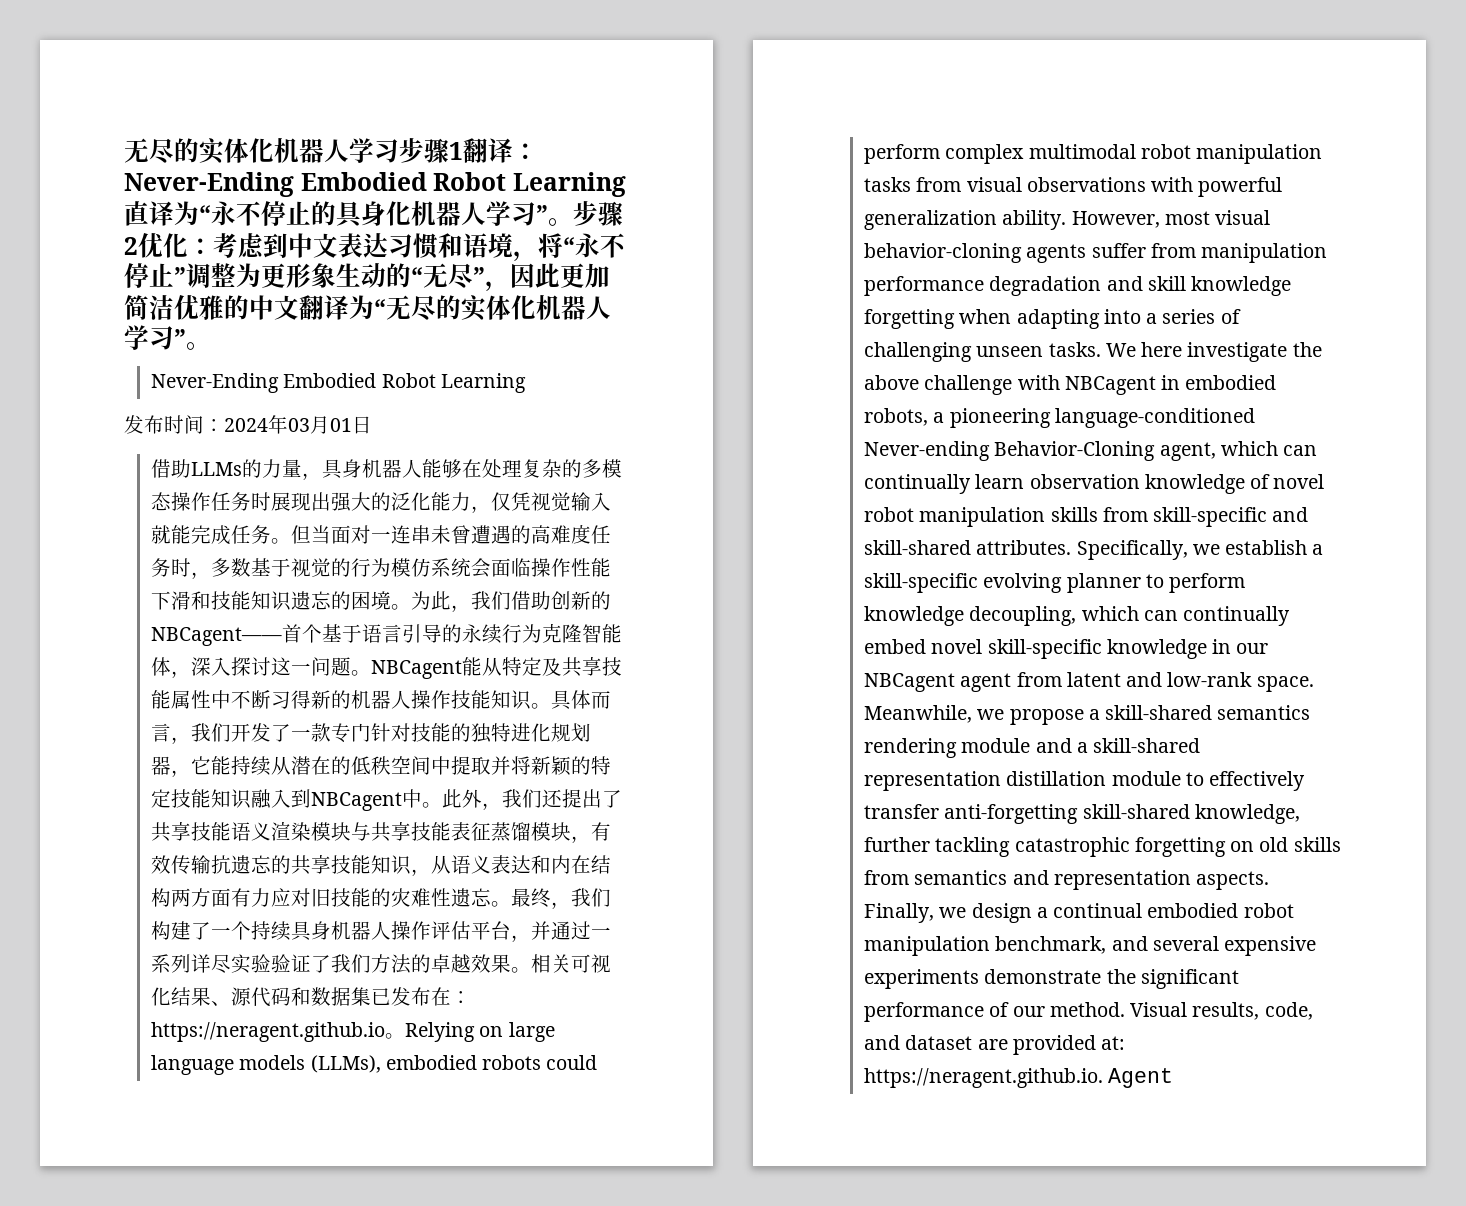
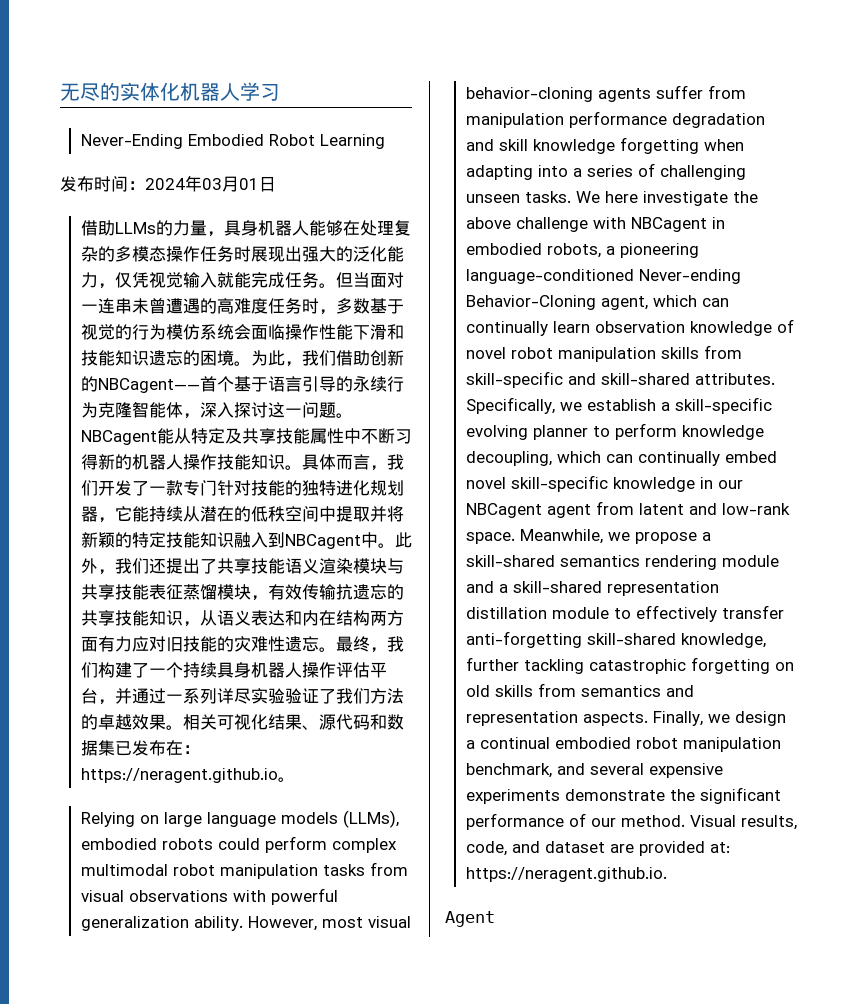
[124,138,538,164] [124,172,626,197] [124,201,623,228] [124,232,626,261] [124,263,610,291] [124,294,611,321] [124,325,211,350] 无尽的实体化机器人学习步骤1翻译：Never-Ending Embodied Robot Learning直译为“永不停止的具身化机器人学习”。步骤2优化：考虑到中文表达习惯和语境，将“永不停止”调整为更形象生动的“无尽”，因此更加简洁优雅的中文翻译为“无尽的实体化机器人学习”。 -> [60,82,280,101] 无尽的实体化机器人学习
(406, 1036) none -> (295, 779) //
(1104, 1078) none -> (667, 874) //

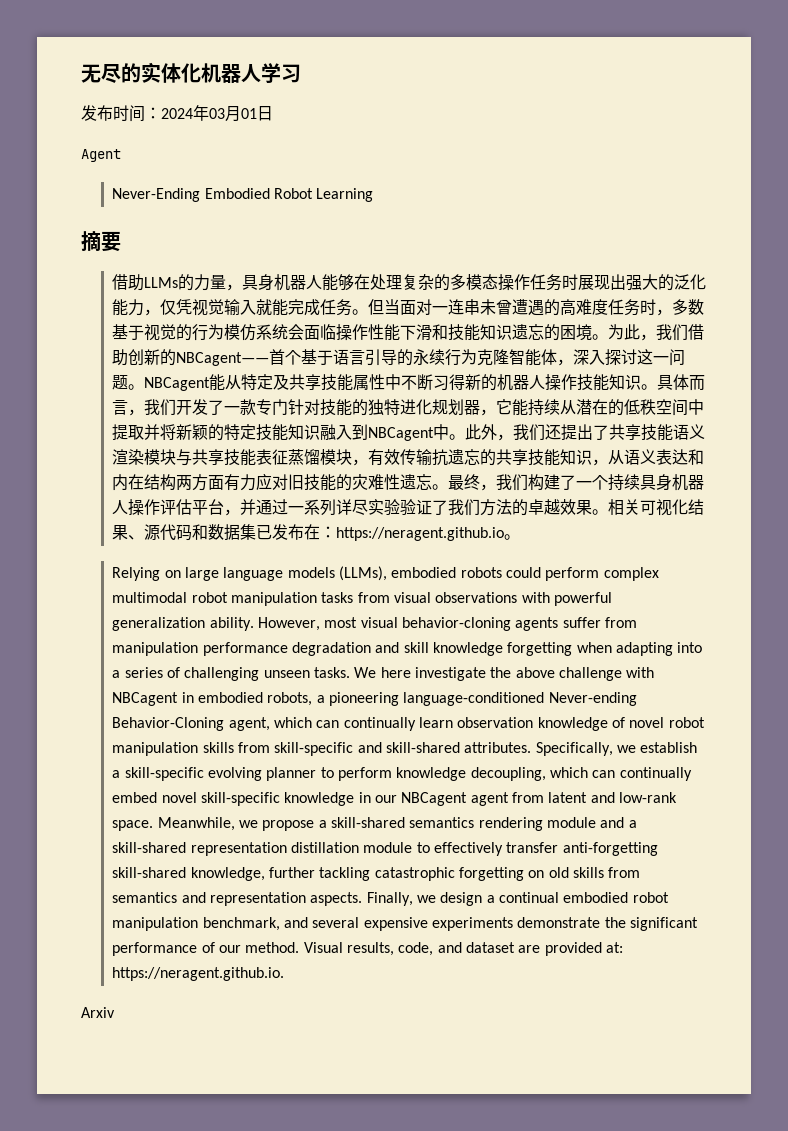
[80,134,385,149] // Never-Ending Embodied Robot Learning -> (301, 73) none
(276, 184) none -> [81,149,121,162] [112,188,374,202] [81,231,121,252] // Agent // Never-Ending Embodied Robot Learning // 摘要
[445,911,495,927] Agent -> [81,1007,115,1018] Arxiv

